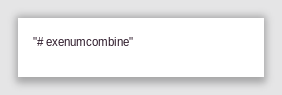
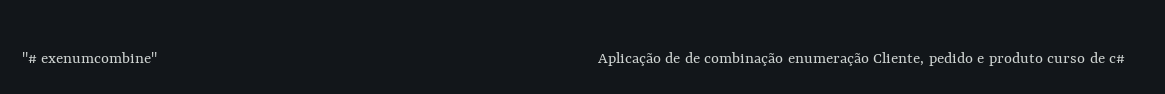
(134, 41) none -> [598,52,1126,66] // Aplicação de de combinação enumeração Cliente, pedido e produto curso de c#

